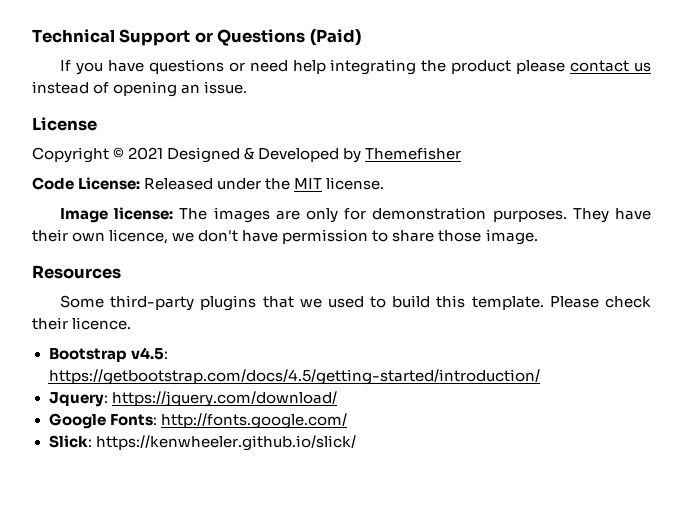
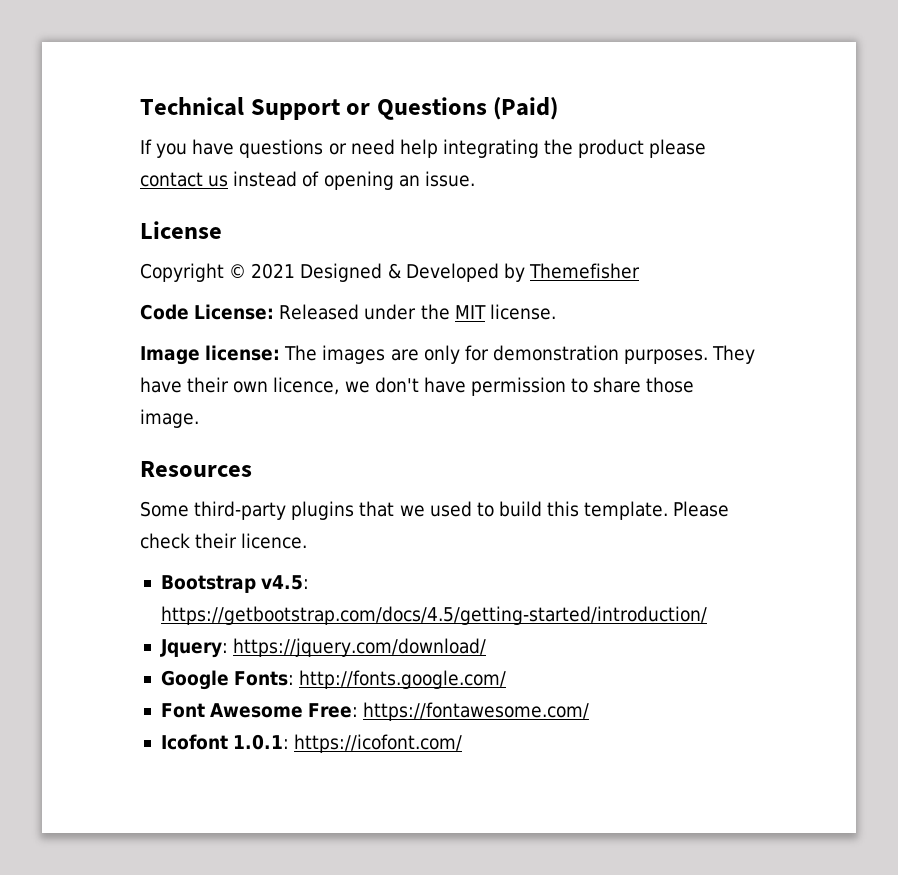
[48,435,356,451] Slick: https://kenwheeler.github.io/slick/ -> [160,702,590,721] [160,734,463,753] Font Awesome Free: https://fontawesome.com/ // Icofont 1.0.1: https://icofont.com/

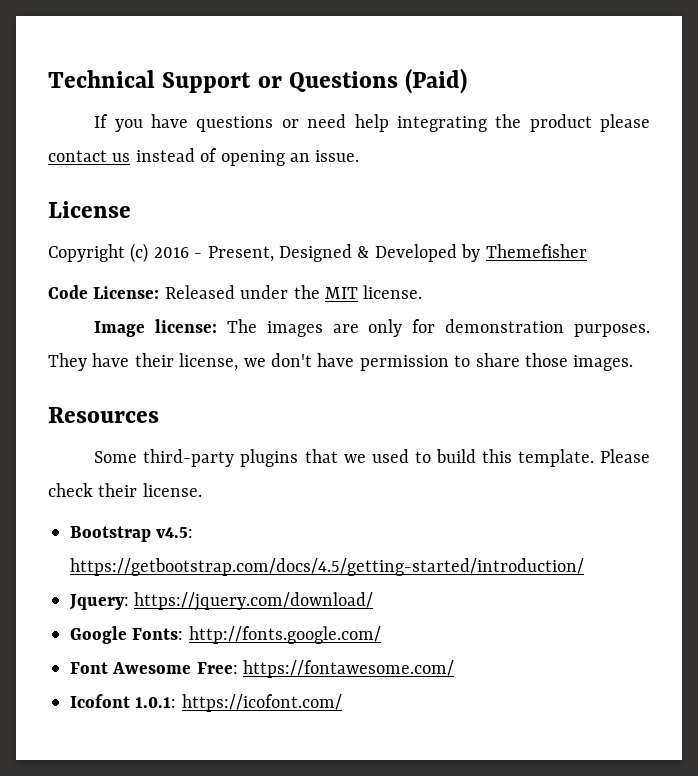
[229,263,296,279] © 2021 -> [130,243,274,263] (c) 2016 - Present,
[233,377,340,395] own licence, -> [179,353,239,371] license,
[140,409,199,428] image. -> [573,355,634,371] images.
[241,533,308,549] licence. -> [142,483,202,497] license.

